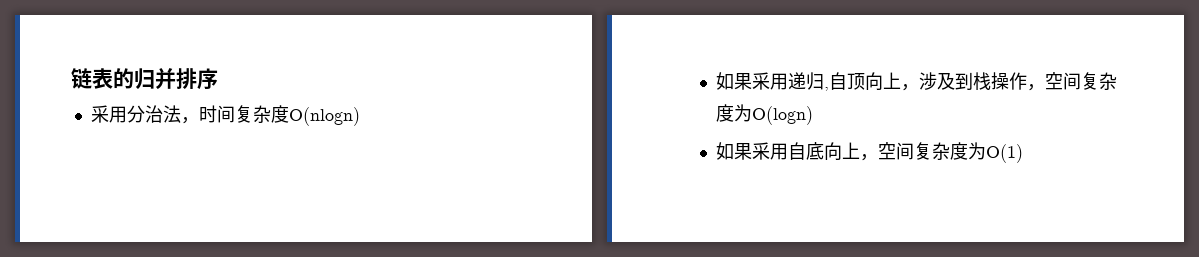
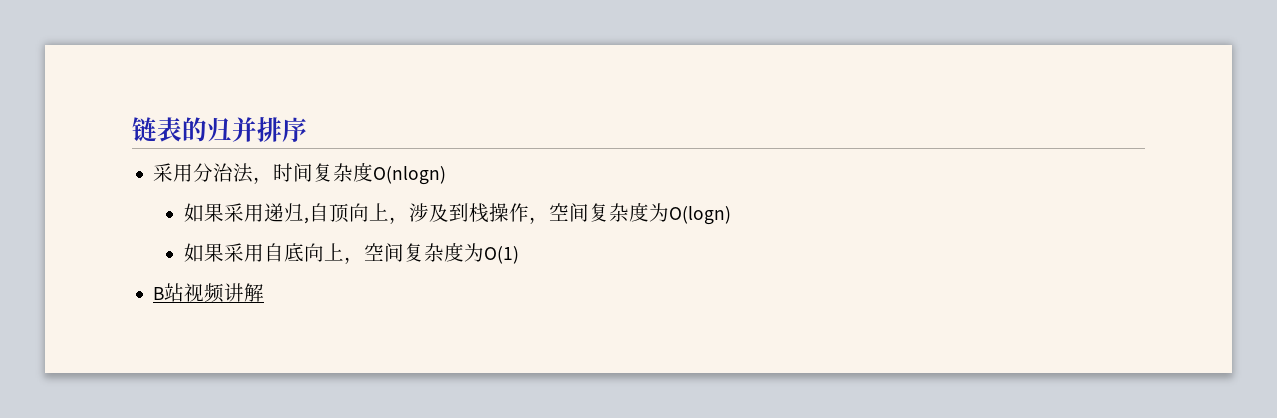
(1023, 153) none -> [153,283,265,303] // B站视频讲解

